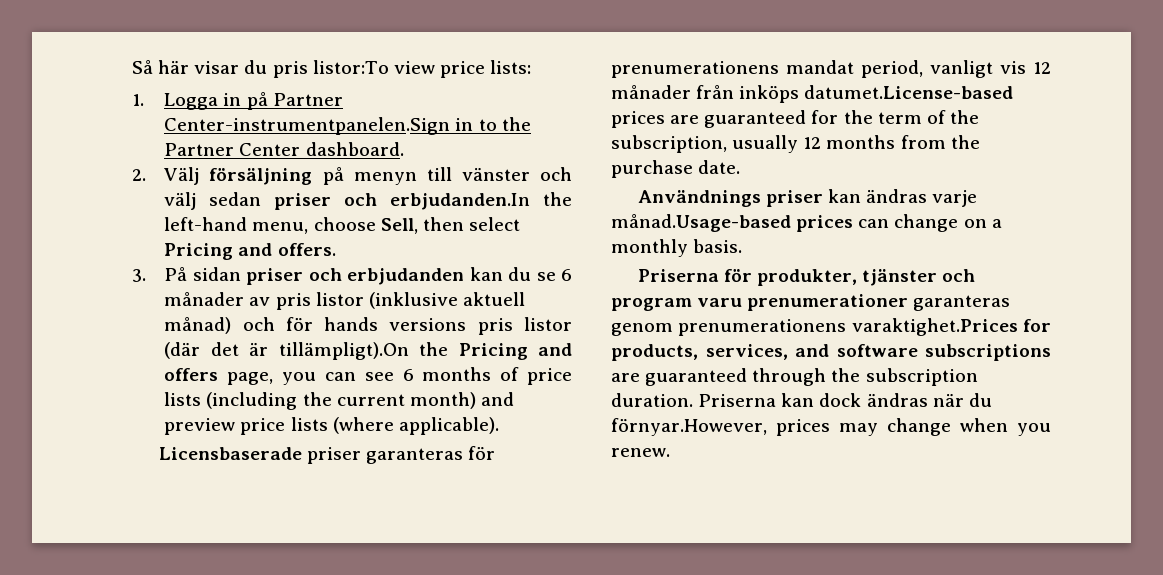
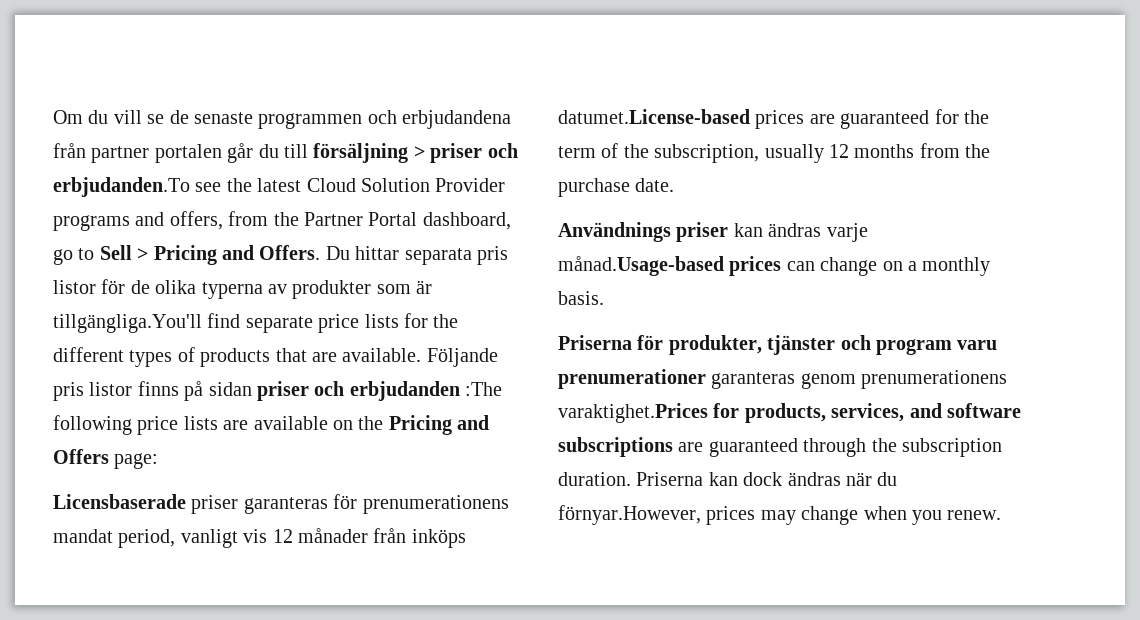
[132,60,532,78] [132,92,343,110] [164,117,531,135] [164,142,404,156] [132,167,572,185] [164,192,572,210] [164,217,521,234] [164,243,336,260] [132,267,572,285] [164,292,526,310] [164,317,572,335] [164,342,572,360] [164,367,572,385] [164,392,515,410] [164,417,499,435] Så här visar du pris listor:To view price lists: // 1. Logga in på Partner Center-instrumentpanelen.Sign in to the Partner Center dashboard. // 2. Välj försäljning på menyn till vänster och välj sedan priser och erbjudanden.In the left-hand menu, choose Sell, then select Pricing and offers. // 3. På sidan priser och erbjudanden kan du se 6 månader av pris listor (inklusive aktuell månad) och för hands versions pris listor (där det är tillämpligt).On the Pricing and offers page, you can see 6 months of price lists (including the current month) and preview price lists (where applicable). -> [53,110,512,129] [53,143,518,163] [53,177,506,197] [53,211,511,231] [53,245,508,265] [53,279,433,299] [53,313,459,333] [53,347,498,367] [53,381,503,401] [53,415,490,435] [53,449,159,469] Om du vill se de senaste programmen och erbjudandena från partner portalen går du till försäljning > priser och erbjudanden.To see the latest Cloud Solution Provider programs and offers, from the Partner Portal dashboard, go to Sell > Pricing and Offers. Du hittar separata pris listor för de olika typerna av produkter som är tillgängliga.You'll find separate price lists for the different types of products that are available. Följande pris listor finns på sidan priser och erbjudanden :The following price lists are available on the Pricing and Offers page:

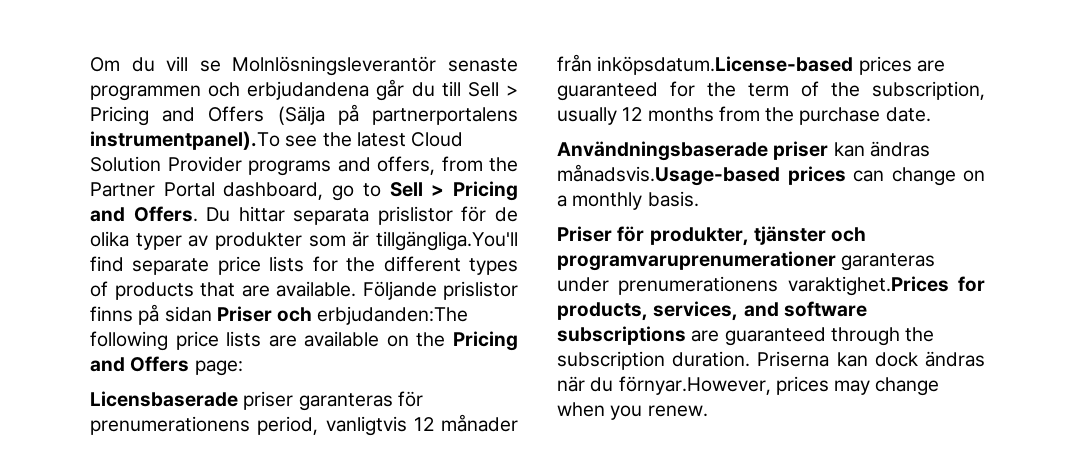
[169,110,189,124] de -> [232,56,437,76] Molnlösningsleverantör
[53,143,518,163] [53,177,190,197] från partner portalen går du till försäljning > priser och erbjudanden.To -> [376,79,519,101] [90,104,518,126] [90,131,280,150] går du till Sell > Pricing and Offers (Sälja på partnerportalens instrumentpanel).To
[476,246,508,265] [53,280,96,294] pris listor -> [377,206,453,225] prislistor
[201,282,263,299] typerna -> [135,233,182,250] typer
[53,382,133,401] pris listor -> [443,281,518,300] prislistor
[257,381,503,401] priser och erbjudanden :The -> [216,306,469,325] Priser och erbjudanden:The
[53,529,268,548] mandat period, vanligt vis -> [257,416,407,436] period, vanligtvis
[411,529,466,548] [558,109,750,124] inköps datumet.License-based -> [597,56,854,75] inköpsdatum.License-based
[558,222,671,242] Användnings -> [557,141,768,161] Användningsbaserade
[826,223,868,242] [558,256,724,276] varje månad.Usage-based -> [557,164,780,186] månadsvis.Usage-based
[558,335,632,350] Priserna -> [557,226,612,242] Priser
[876,339,998,355] [558,369,856,389] program varu prenumerationer garanteras genom -> [557,251,936,271] [557,277,609,292] programvaruprenumerationer garanteras under

